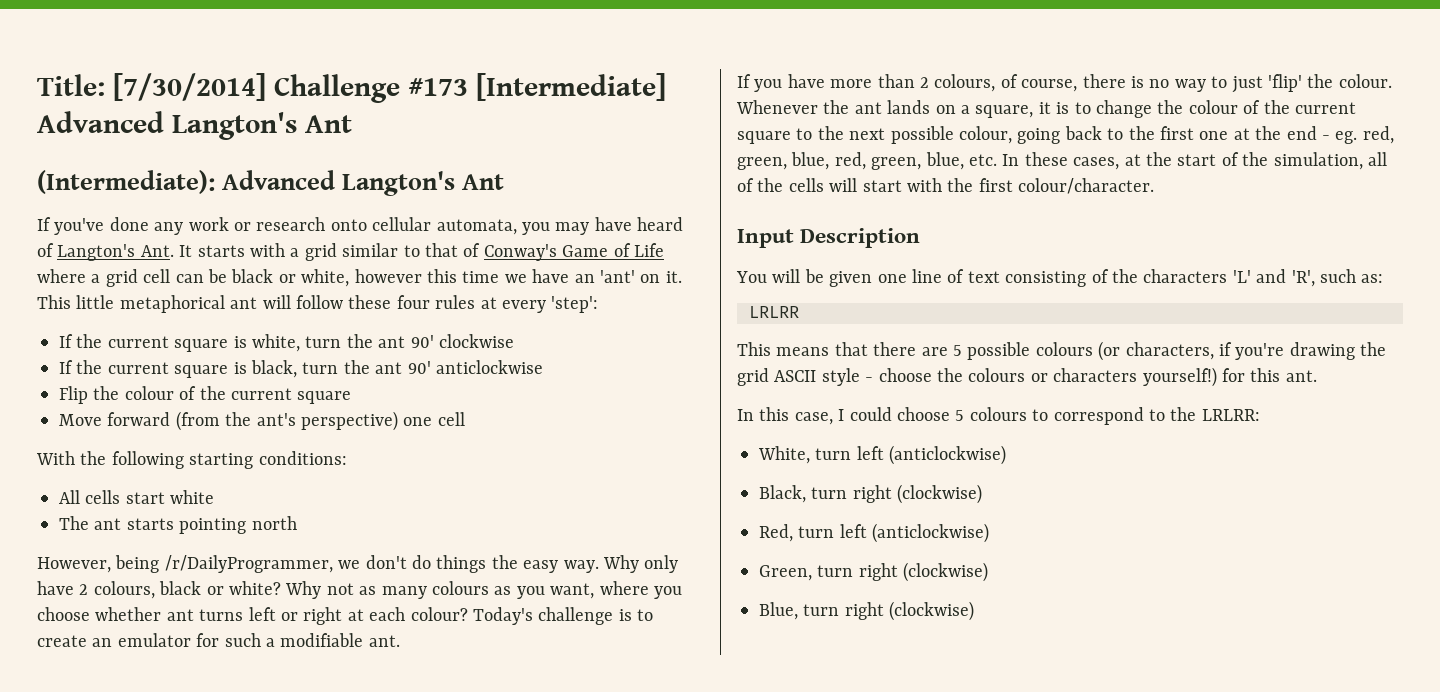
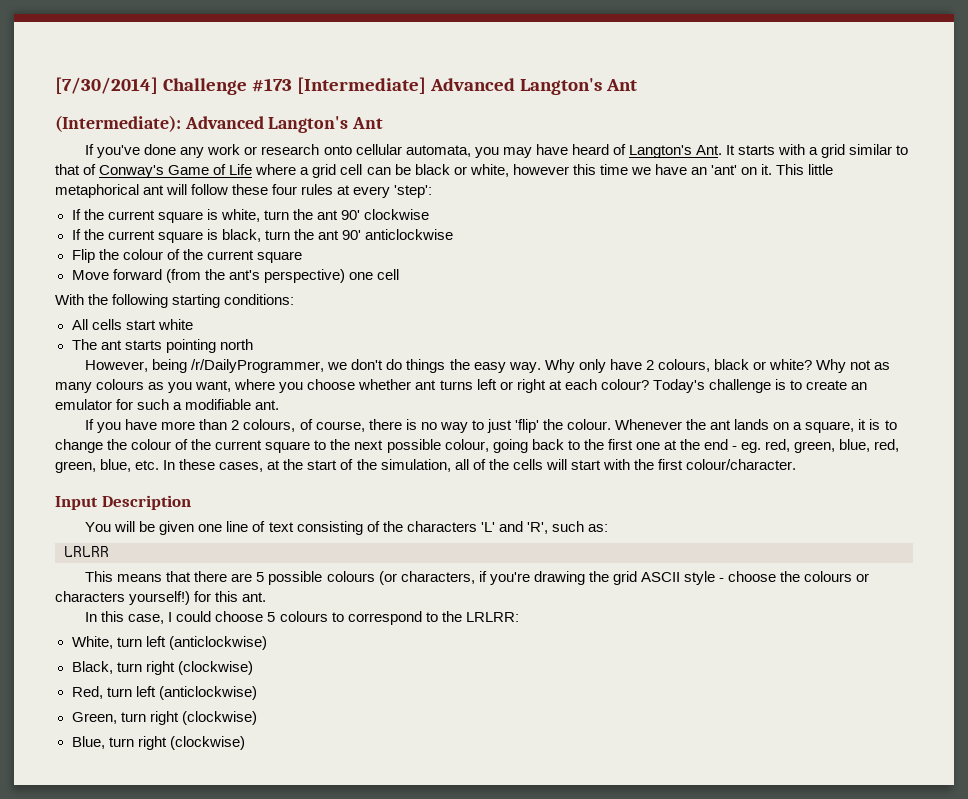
[37,74,105,96] Title: -> (55, 85) none

